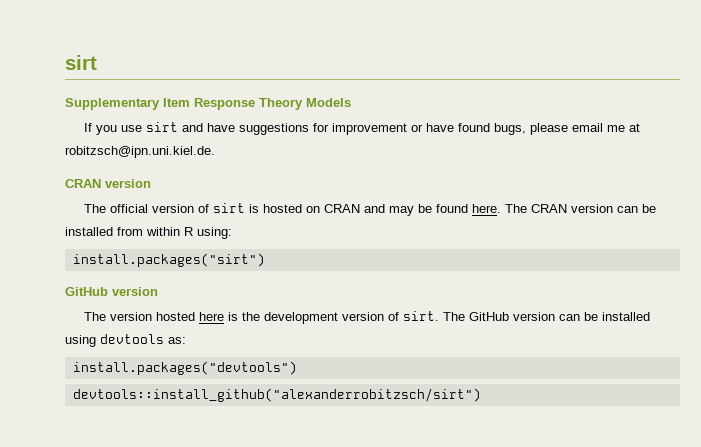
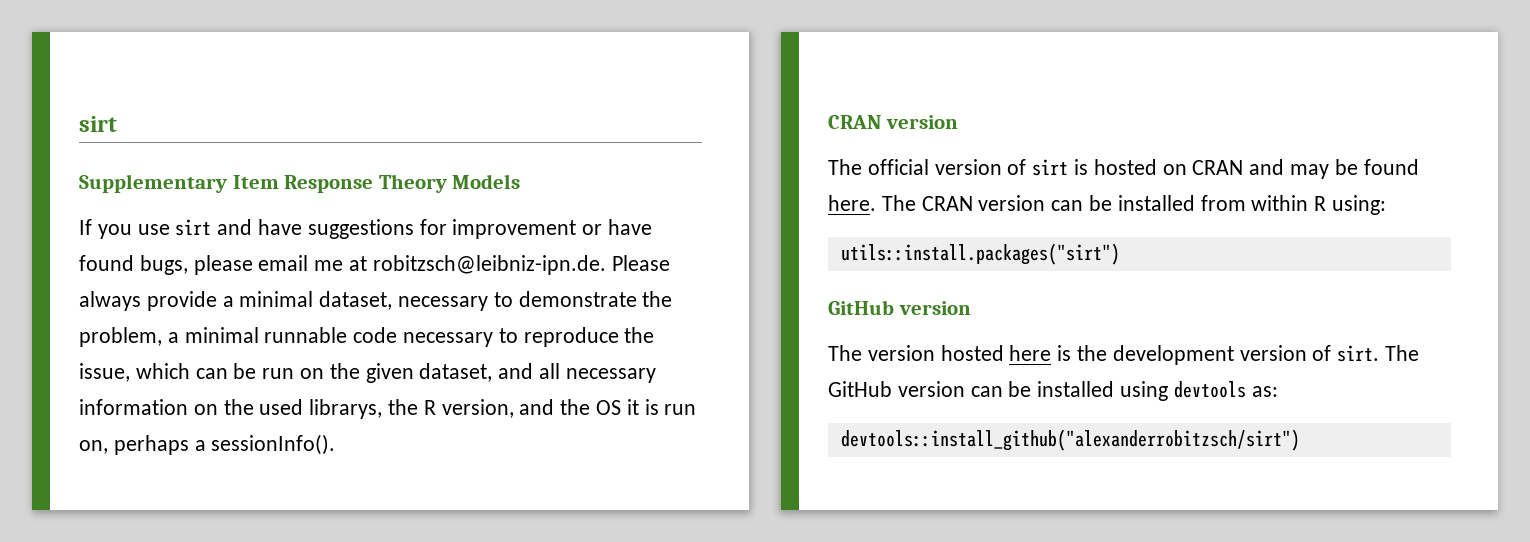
[65,146,215,158] robitzsch@ipn.uni.kiel.de. -> [372,255,670,275] [79,291,673,311] [79,327,655,347] [79,363,656,383] [79,399,697,419] [79,434,336,455] robitzsch@leibniz-ipn.de. Please always provide a minimal dataset, necessary to demonstrate the problem, a minimal runnable code necessary to reproduce the issue, which can be run on the given dataset, and all necessary information on the used librarys, the R version, and the OS it is run on, perhaps a sessionInfo().
[72,253,265,267] install.packages("sirt") -> [840,243,1120,265] utils::install.packages("sirt")
[72,361,297,375] // install.packages("devtools") -> (1278, 391) none

